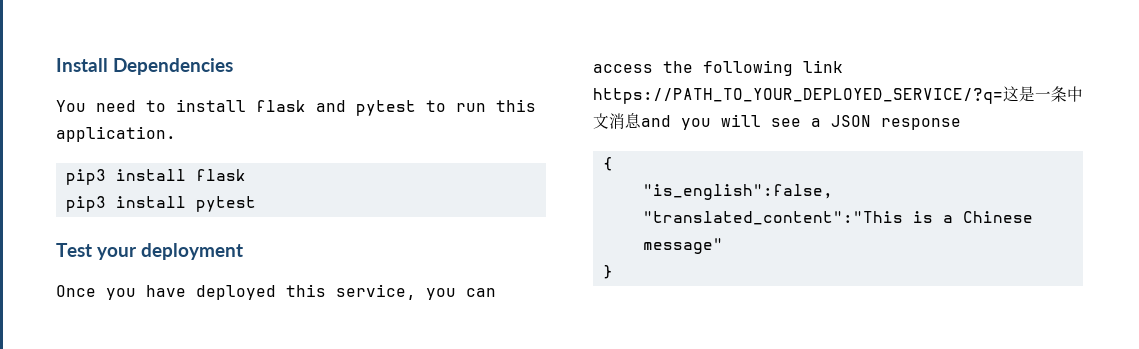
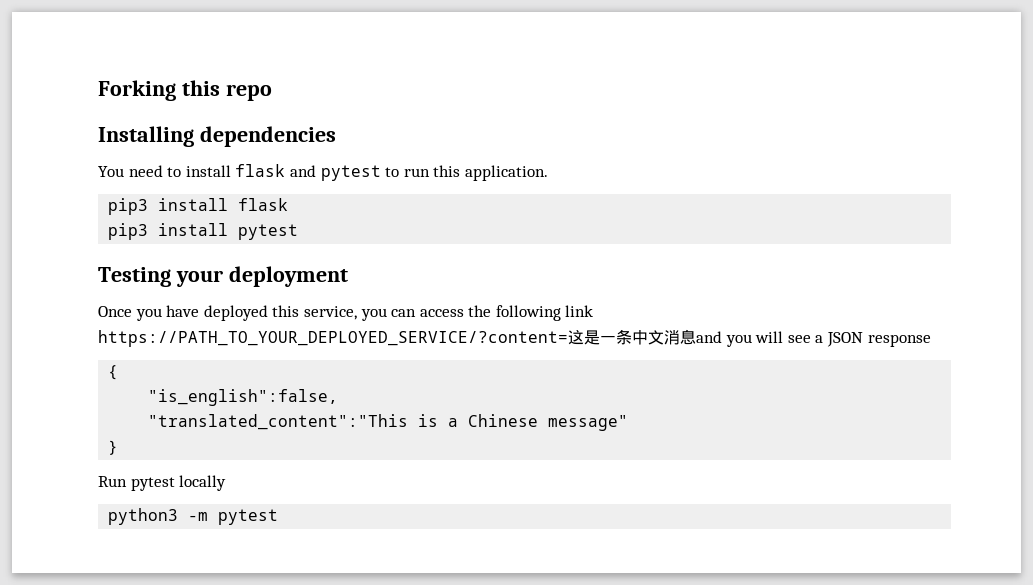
[56,58,234,75] Install Dependencies -> [98,80,272,101] [98,126,336,147] Forking this repo // Installing dependencies
[56,243,92,257] Test -> [98,267,171,287] Testing
[593,88,1003,104] https://PATH_TO_YOUR_DEPLOYED_SERVICE/?q= -> [98,330,568,347] https://PATH_TO_YOUR_DEPLOYED_SERVICE/?content=
(613, 272) none -> [98,475,227,491] [108,508,279,525] // Run pytest locally // python3 -m pytest

